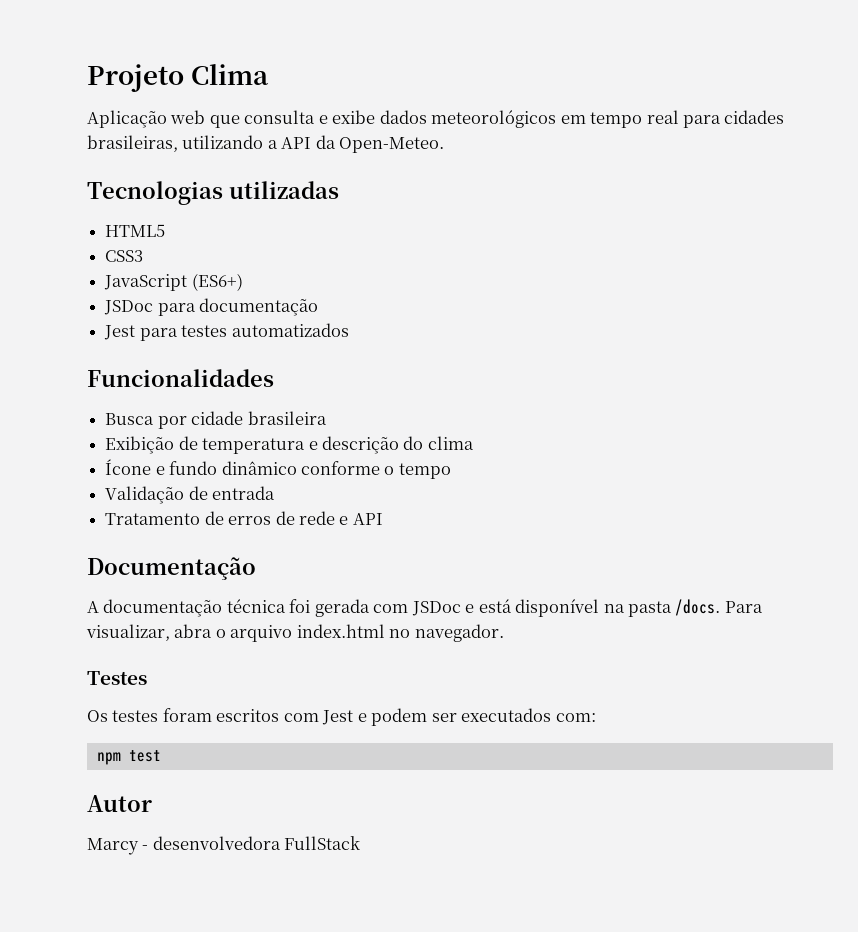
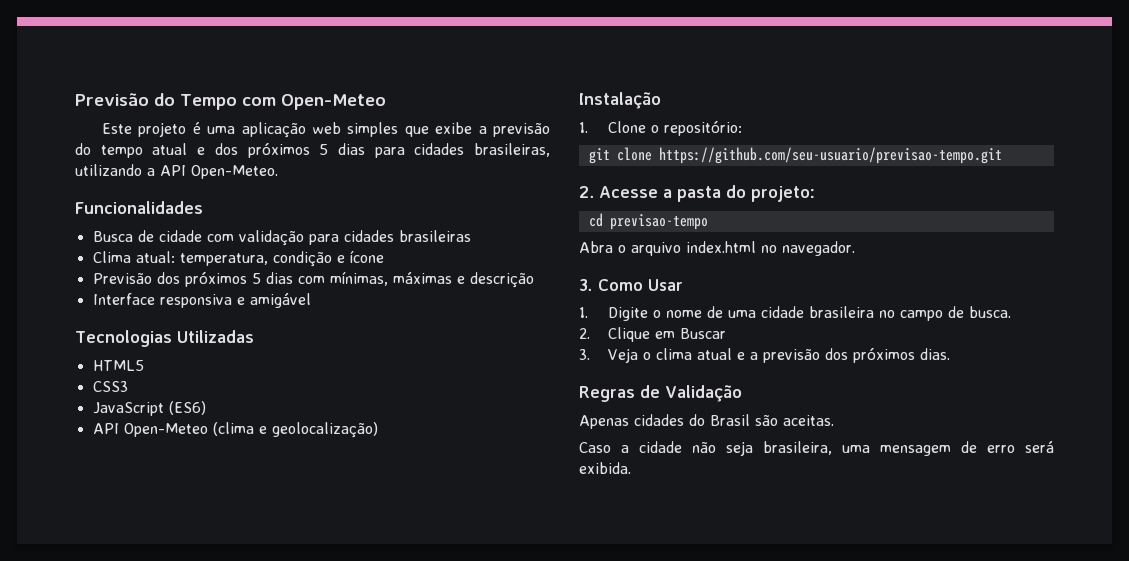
[87,64,270,92] [87,110,679,128] Projeto Clima // Aplicação web que consulta e exibe dados meteorológicos em tempo real -> [75,93,386,110] [101,122,550,138] [75,142,365,158] Previsão do Tempo com Open-Meteo // Este projeto é uma aplicação web simples que exibe a previsão do tempo atual e dos próximos 5 dias
[315,135,336,149] da -> (186, 170) none
(445, 145) none -> [75,201,203,214] [92,230,471,246] [92,250,384,267] [92,271,534,288] [92,293,311,308] // Funcionalidades // Busca de cidade com validação para cidades brasileiras // Clima atual: temperatura, condição e ícone // Previsão dos próximos 5 dias com mínimas, máximas e descrição // Interface responsiva e amigável
[229,181,339,199] utilizadas -> [176,330,254,343] Utilizadas
[191,273,243,291] [104,298,319,316] [104,323,349,341] [87,369,274,387] [105,411,327,429] [105,436,474,454] [105,459,451,479] [105,486,276,504] [105,511,383,525] [87,557,256,580] [87,599,763,617] [86,624,213,641] (ES6+) // JSDoc para documentação // Jest para testes automatizados // Funcionalidades // Busca por cidade brasileira // Exibição de temperatura e descrição do clima // Ícone e fundo dinâmico conforme o tempo // Validação de entrada // Tratamento de erros de rede e API // Documentação // A documentação técnica foi gerada com JSDoc e está disponível na pasta /docs. Para visualizar, abra -> [168,401,206,415] [92,422,378,438] [579,92,661,109] [579,120,742,136] [588,147,1002,164] [579,185,815,202] [588,213,708,230] [579,241,613,253] (ES6) // API Open-Meteo (clima e geolocalização) // Instalação // 1. Clone o repositório: // git clone https://github.com/seu-usuario/previsao-tempo.git // 2. Acesse a pasta do projeto: // cd previsao-tempo // Abra
[87,671,147,685] [87,708,596,726] [96,750,161,765] [87,795,152,812] [87,836,361,855] Testes // Os testes foram escritos com Jest e podem ser executados com: // npm test // Autor // Marcy - desenvolvedora FullStack -> [579,279,683,291] [579,306,1011,321] [579,327,726,342] [579,347,950,363] [579,385,742,402] [579,414,834,429] [579,441,1054,456] [579,462,631,474] 3. Como Usar // 1. Digite o nome de uma cidade brasileira no campo de busca. // 2. Clique em Buscar // 3. Veja o clima atual e a previsão dos próximos dias. // Regras de Validação // Apenas cidades do Brasil são aceitas. // Caso a cidade não seja brasileira, uma mensagem de erro será exibida.

